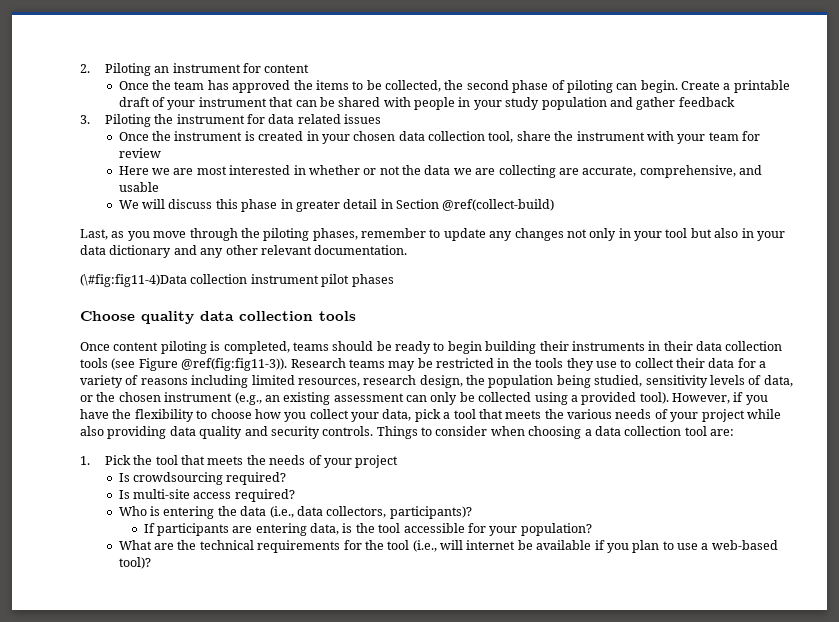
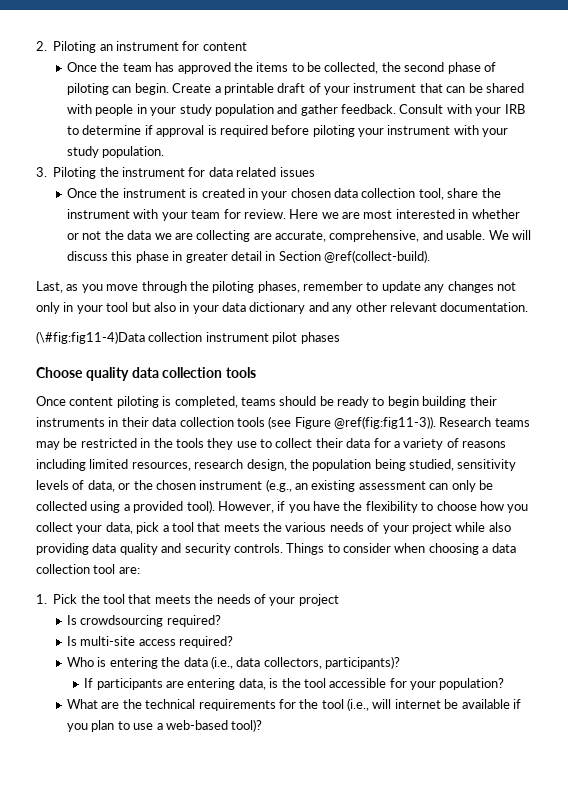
[678,97,735,107] feedback -> [341,104,525,116] [67,125,509,137] [67,146,165,158] feedback. Consult with your IRB to determine if approval is required before piloting your instrument with your study population.
[118,148,161,158] review // -> [243,209,286,219] review.
[118,182,159,192] usable // -> [446,230,486,240] usable.
[442,199,555,211] @ref(collect-build) -> [324,250,431,263] @ref(collect-build).

